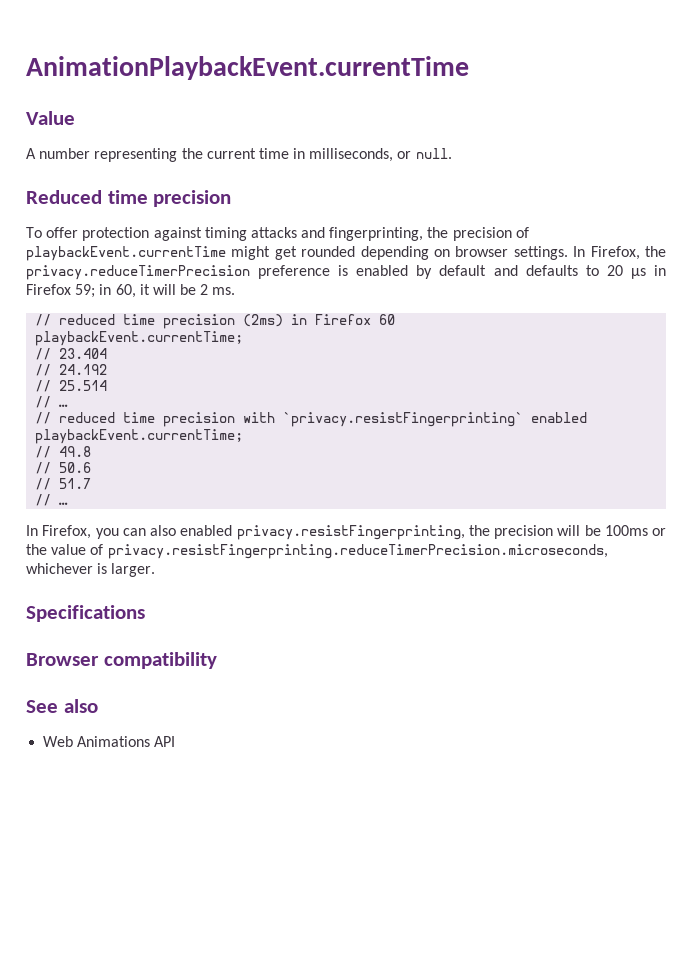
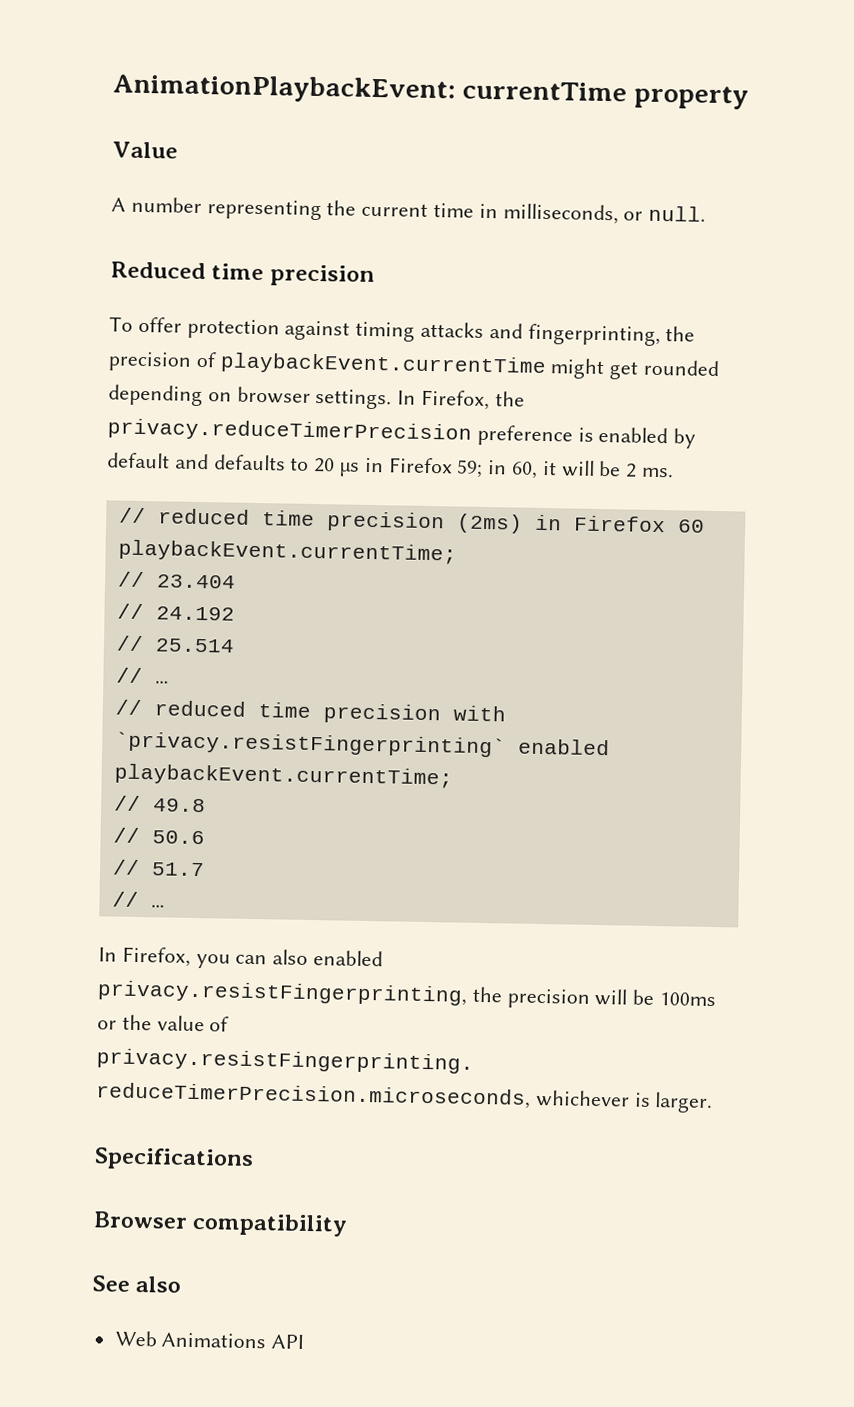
[26,56,469,80] AnimationPlaybackEvent.currentTime -> [113,73,749,110] AnimationPlaybackEvent: currentTime property

